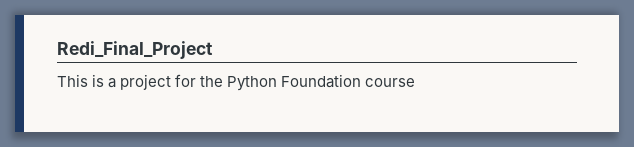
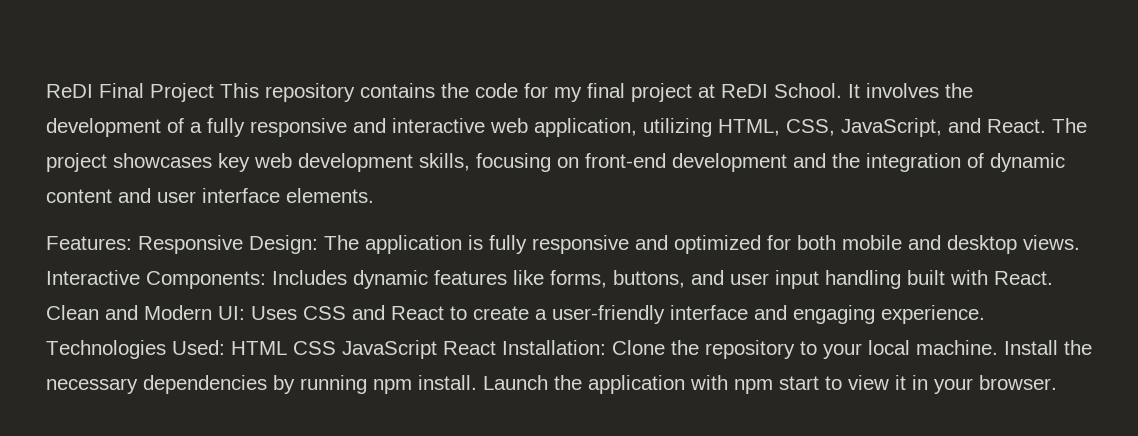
[57,41,213,59] [57,74,416,91] Redi_Final_Project // This is a project for the Python Foundation course -> [46,83,973,102] [46,118,1087,137] [46,153,1065,172] [46,188,374,203] [46,235,1080,254] [46,270,1053,289] [46,305,985,324] [46,340,1092,359] [46,375,1057,394] ReDI Final Project This repository contains the code for my final project at ReDI School. It involves the development of a fully responsive and interactive web application, utilizing HTML, CSS, JavaScript, and React. The project showcases key web development skills, focusing on front-end development and the integration of dynamic content and user interface elements. // Features: Responsive Design: The application is fully responsive and optimized for both mobile and desktop views. Interactive Components: Includes dynamic features like forms, buttons, and user input handling built with React. Clean and Modern UI: Uses CSS and React to create a user-friendly interface and engaging experience. Technologies Used: HTML CSS JavaScript React Installation: Clone the repository to your local machine. Install the necessary dependencies by running npm install. Launch the application with npm start to view it in your browser.

